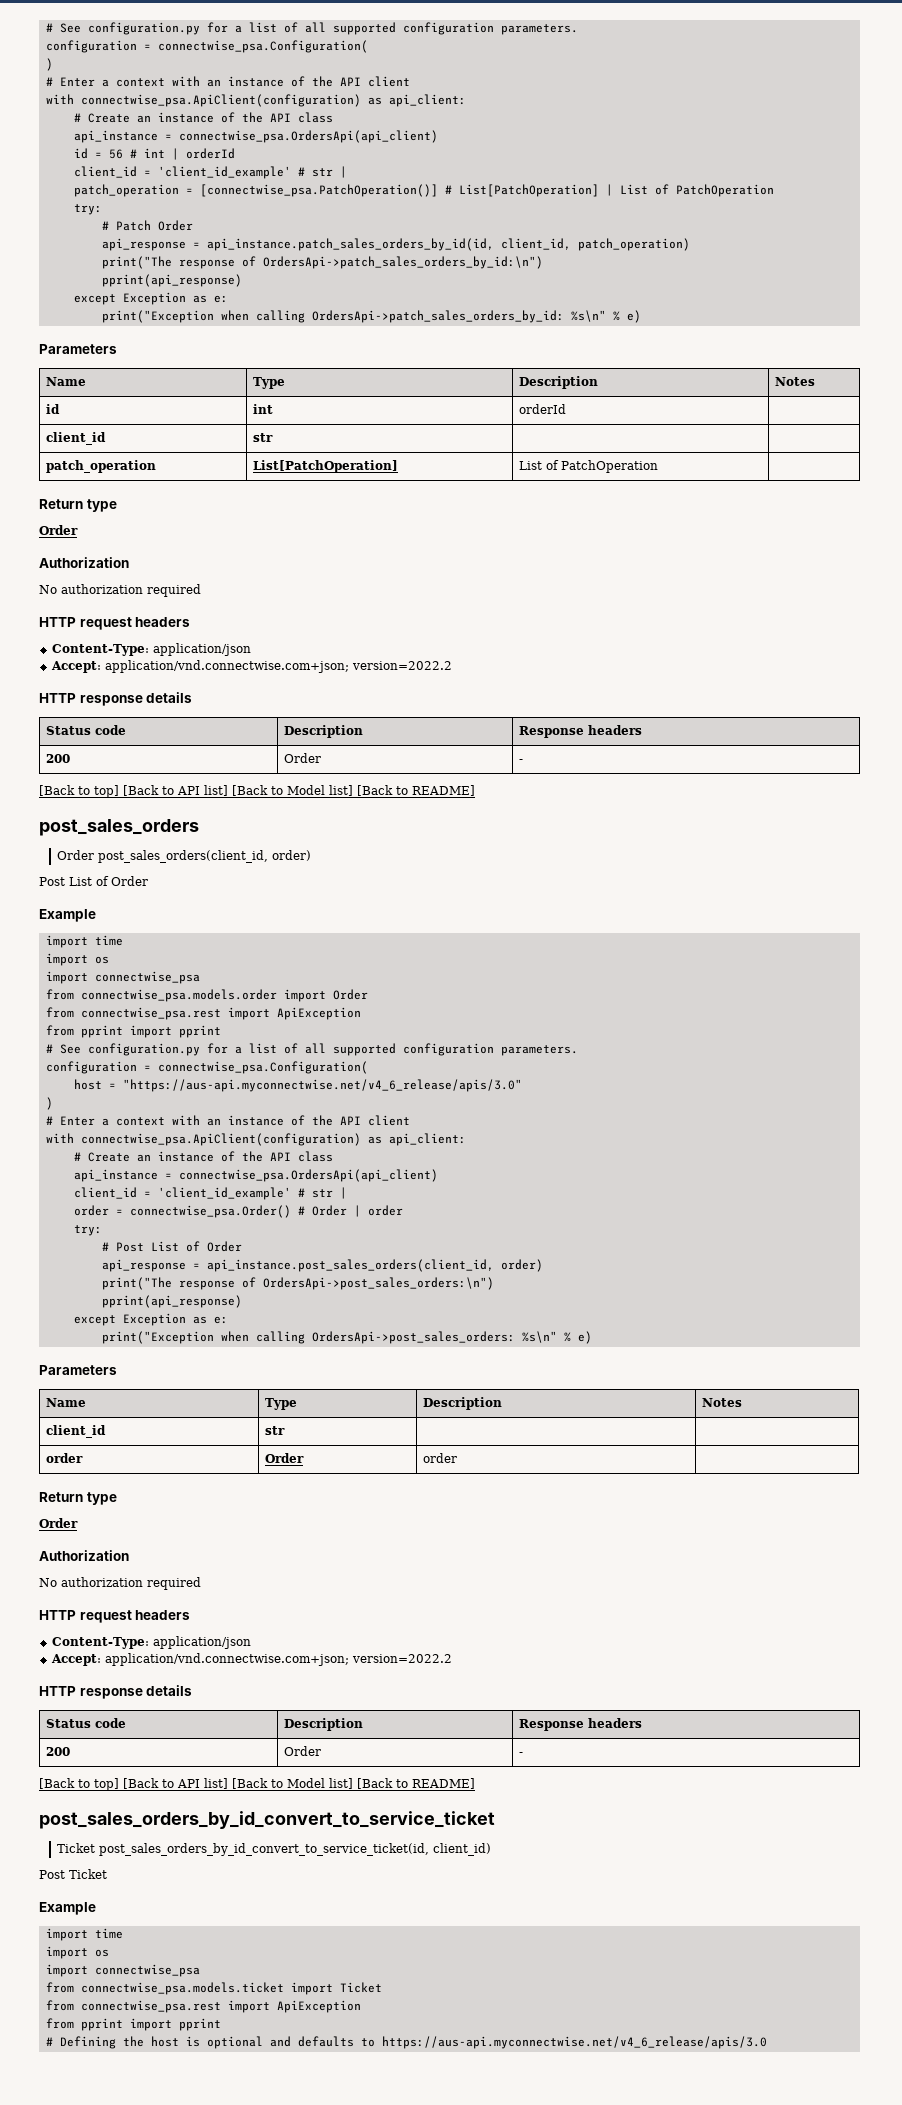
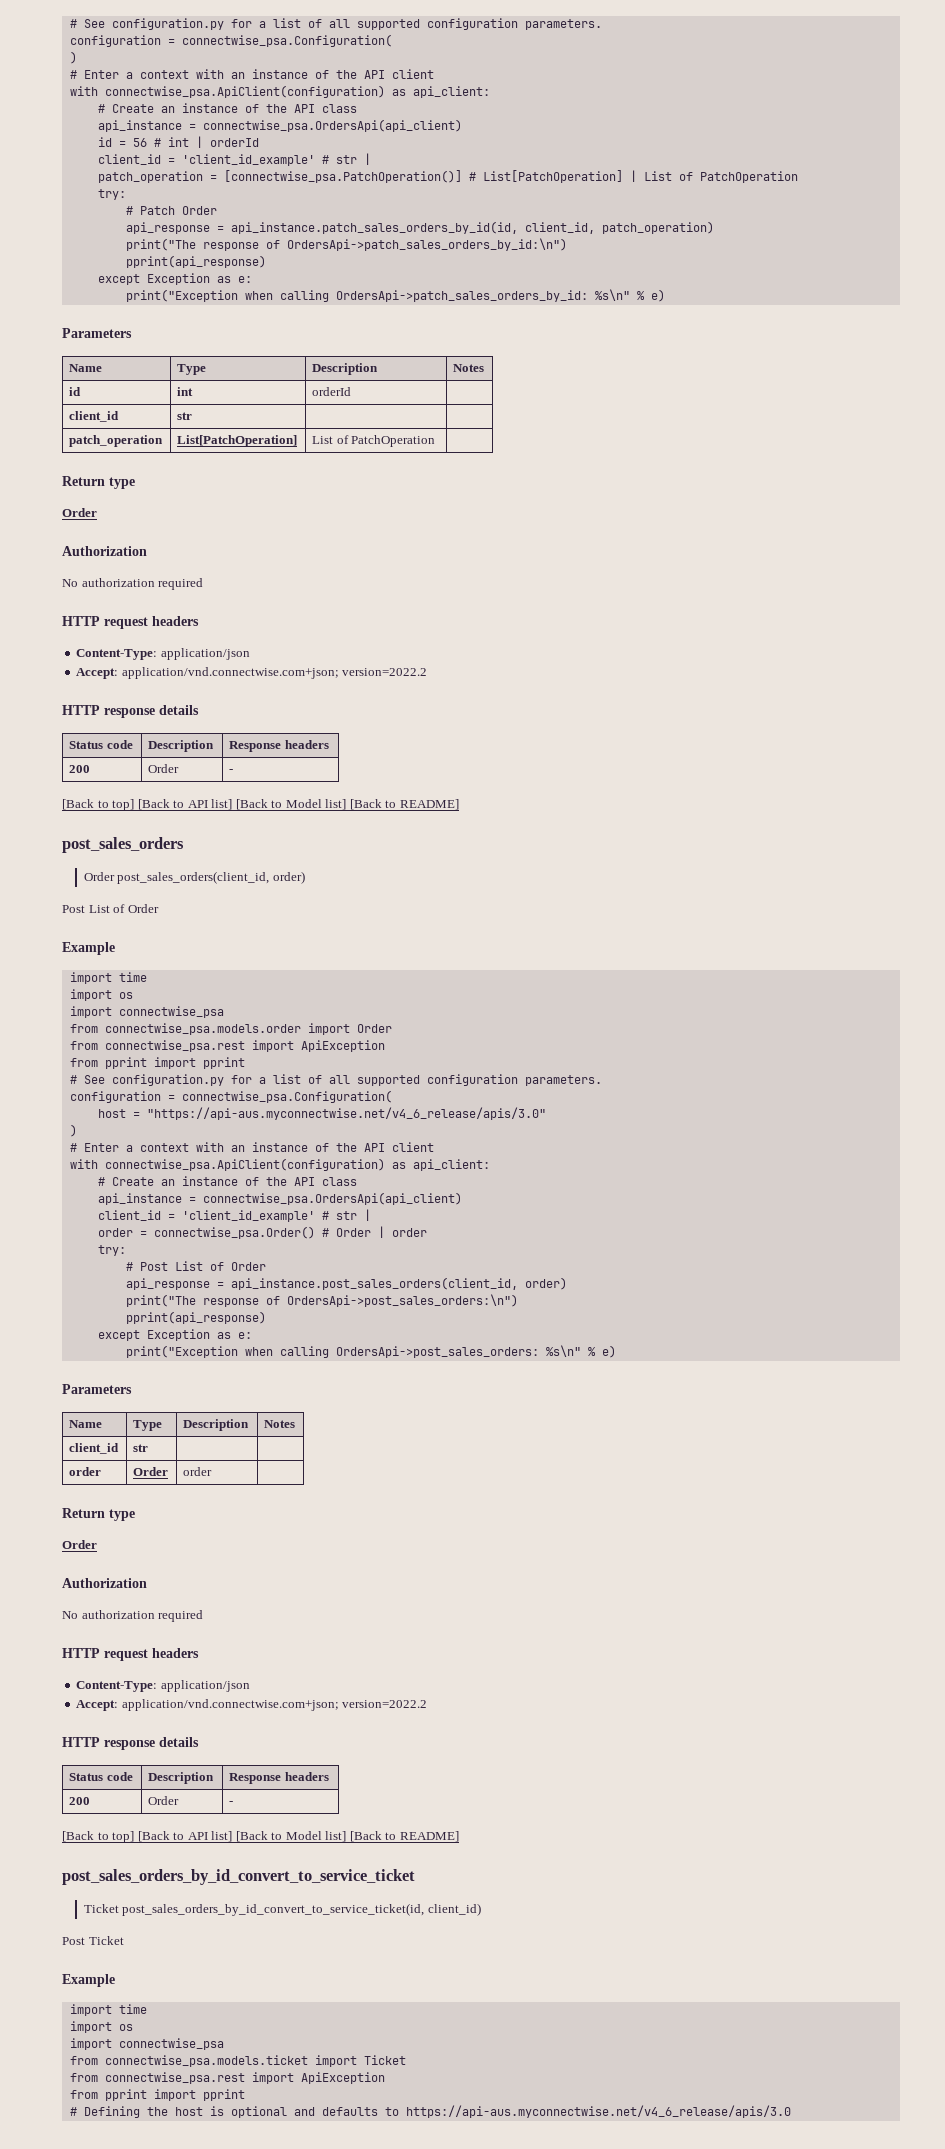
[122,1079,522,1092] "https://aus-api.myconnectwise.net/v4_6_release/apis/3.0" -> [146,1107,546,1120] "https://api-aus.myconnectwise.net/v4_6_release/apis/3.0"
[381,2036,767,2049] https://aus-api.myconnectwise.net/v4_6_release/apis/3.0 -> [405,2105,791,2118] https://api-aus.myconnectwise.net/v4_6_release/apis/3.0

